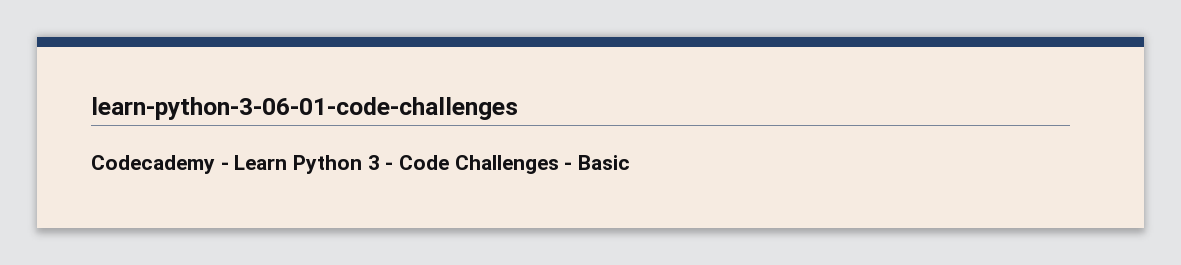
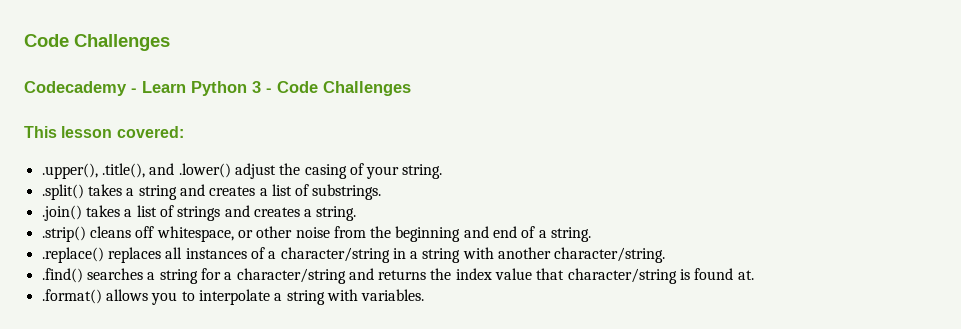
[91,97,518,120] learn-python-3-06-01-code-challenges -> [24,34,170,51] Code Challenges
[564,155,631,170] - Basic -> [24,126,184,138] [41,163,443,179] [41,184,382,200] [41,205,357,221] [41,226,592,242] [41,247,666,263] [41,268,754,284] [41,289,425,305] // This lesson covered: // .upper(), .title(), and .lower() adjust the casing of your string. // .split() takes a string and creates a list of substrings. // .join() takes a list of strings and creates a string. // .strip() cleans off whitespace, or other noise from the beginning and end of a string. // .replace() replaces all instances of a character/string in a string with another character/string. // .find() searches a string for a character/string and returns the index value that character/string is found at. // .format() allows you to interpolate a string with variables.

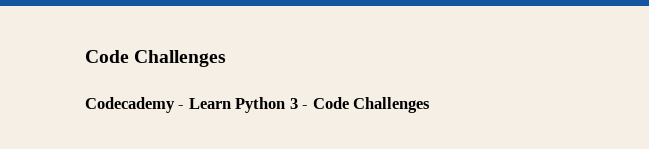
[24,126,184,138] [41,163,443,179] [41,184,382,200] [41,205,357,221] [41,226,592,242] [41,247,666,263] [41,268,754,284] [41,289,425,305] // This lesson covered: // .upper(), .title(), and .lower() adjust the casing of your string. // .split() takes a string and creates a list of substrings. // .join() takes a list of strings and creates a string. // .strip() cleans off whitespace, or other noise from the beginning and end of a string. // .replace() replaces all instances of a character/string in a string with another character/string. // .find() searches a string for a character/string and returns the index value that character/string is found at. // .format() allows you to interpolate a string with variables. -> (431, 105) none

